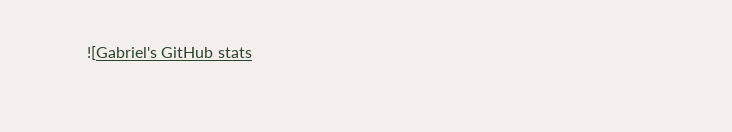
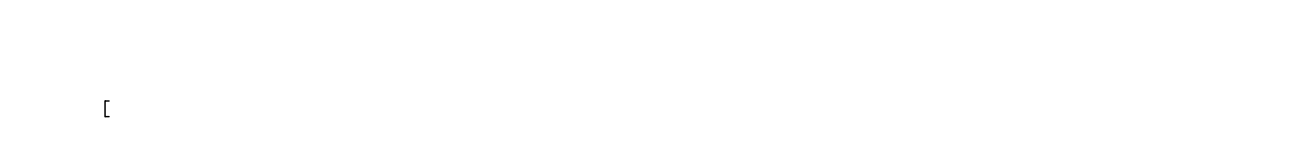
[87,46,252,60] ![Gabriel's GitHub stats -> [101,100,113,118] [

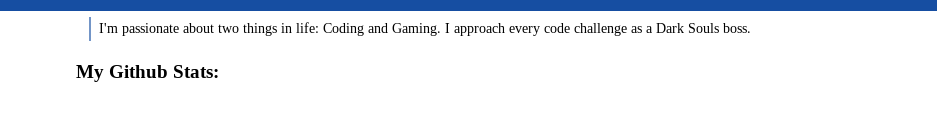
[101,100,113,118] [ -> [98,22,751,36] [76,65,220,82] I'm passionate about two things in life: Coding and Gaming. I approach every code challenge as a Dark Souls boss. // My Github Stats:

